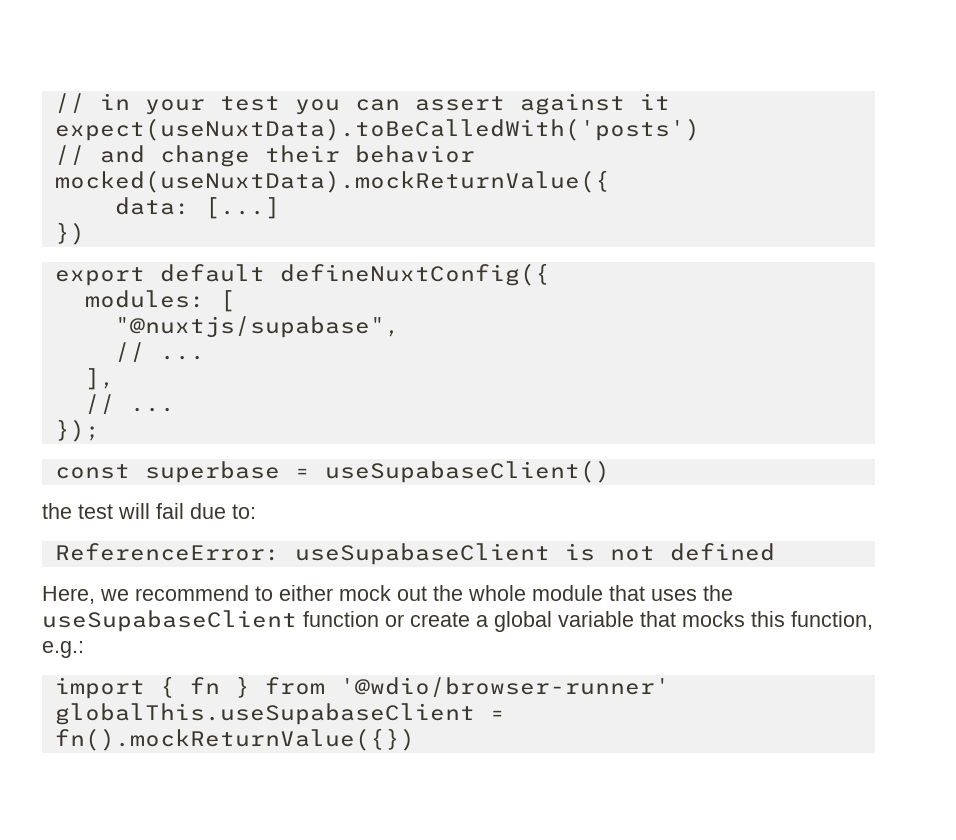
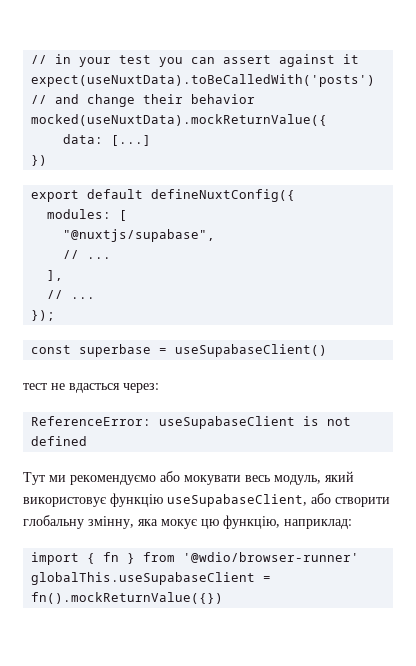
[42,503,256,519] the test will fail due to: -> [23,383,159,393] тест не вдасться через:
[42,585,733,604] [42,610,873,632] [42,641,84,658] Here, we recommend to either mock out the whole module that uses the useSupabaseClient function or create a global variable that mocks this function, e.g.: -> [23,471,354,485] [23,493,390,507] [23,515,352,529] Тут ми рекомендуємо або мокувати весь модуль, який використовує функцію useSupabaseClient, або створити глобальну змінну, яка мокує цю функцію, наприклад:

